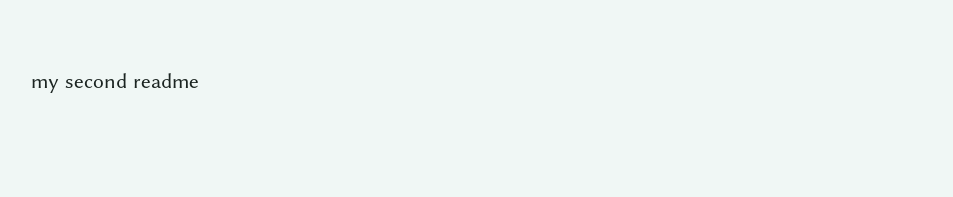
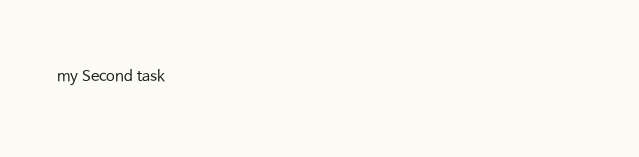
[64,73,199,88] second readme -> [81,69,166,82] Second task

